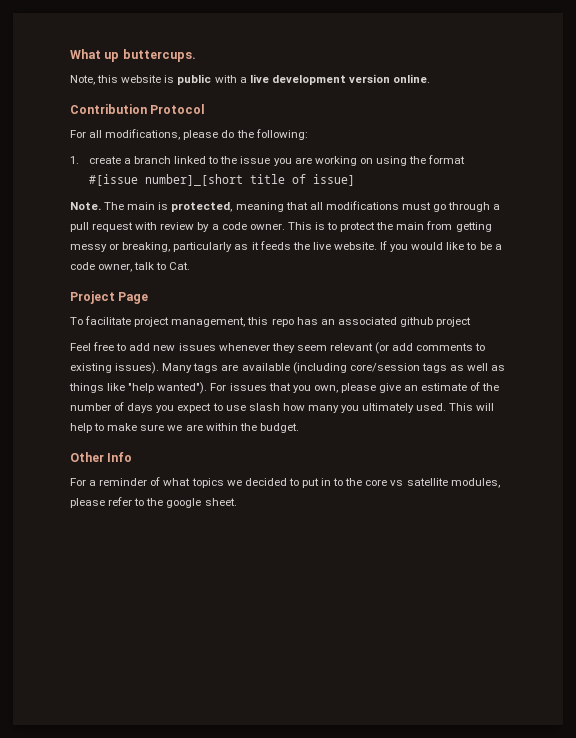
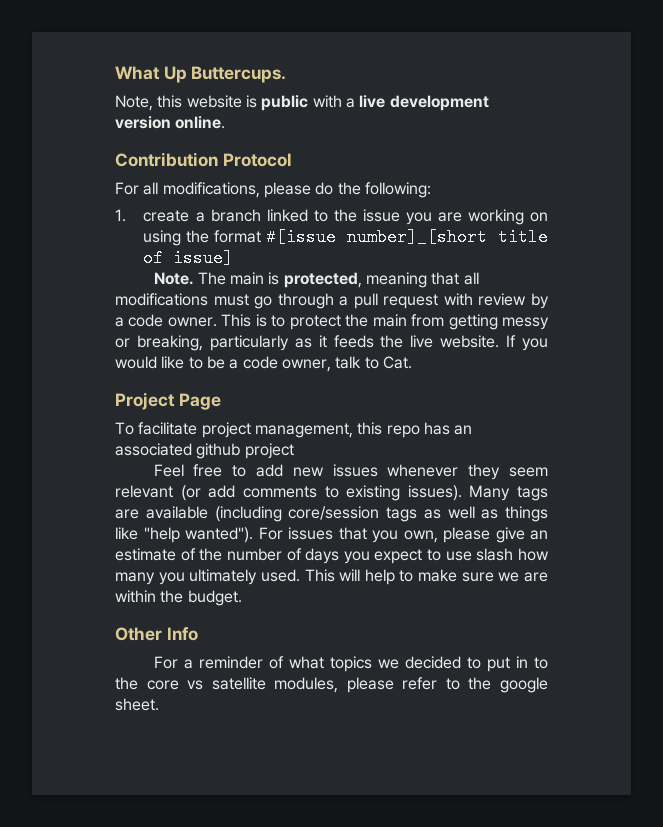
[104,49,196,62] up buttercups. -> [163,66,287,83] Up Buttercups.

